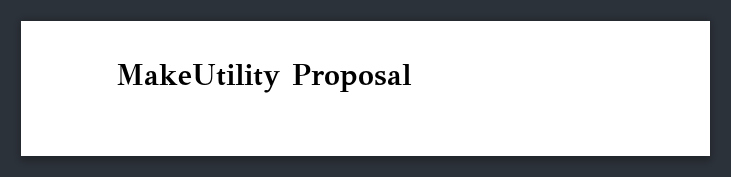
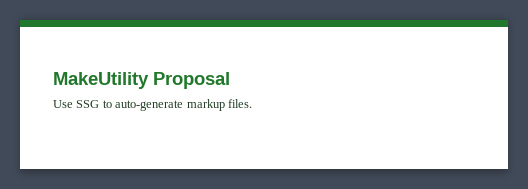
(412, 78) none -> [53,99,252,111] // Use SSG to auto-generate markup files.

